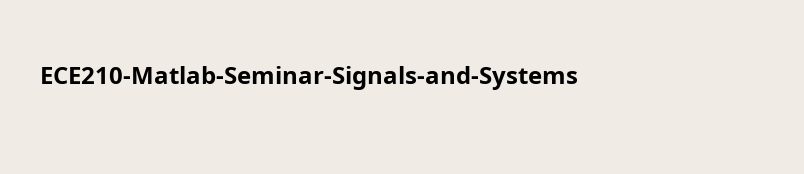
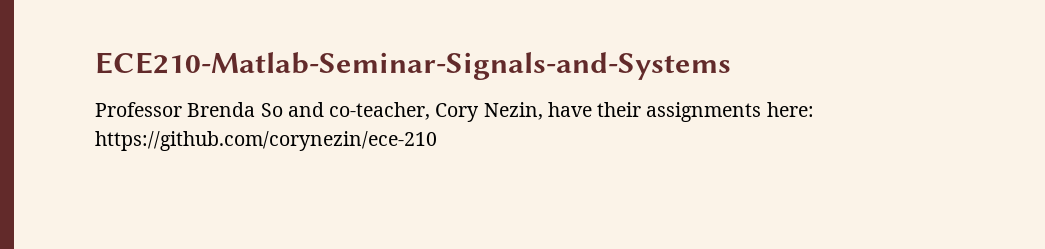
(578, 78) none -> [95,102,814,122] [95,131,437,151] // Professor Brenda So and co-teacher, Cory Nezin, have their assignments here: https://github.com/corynezin/ece-210

